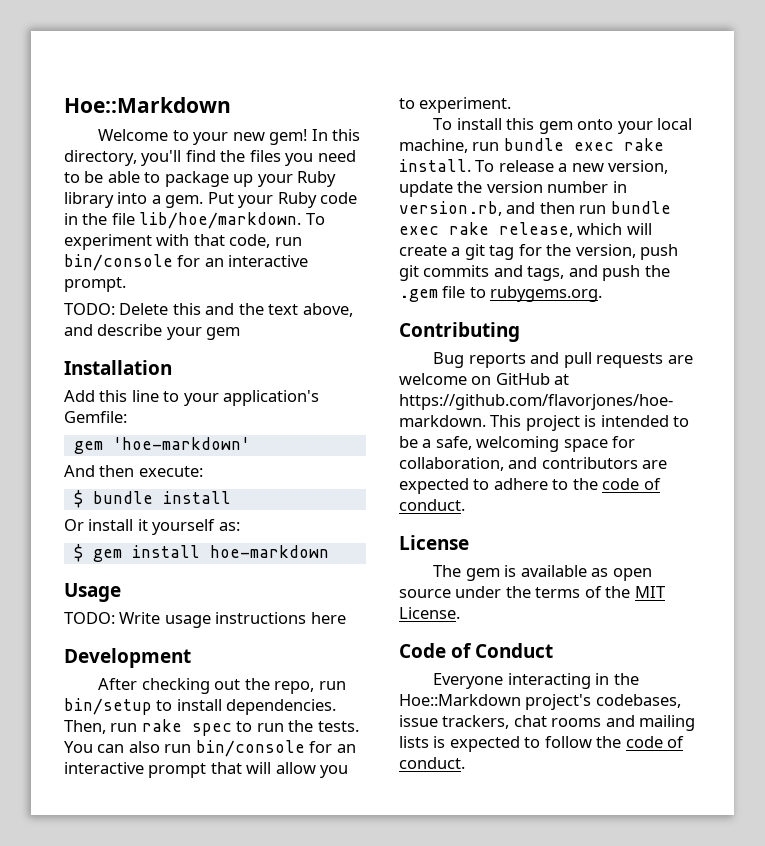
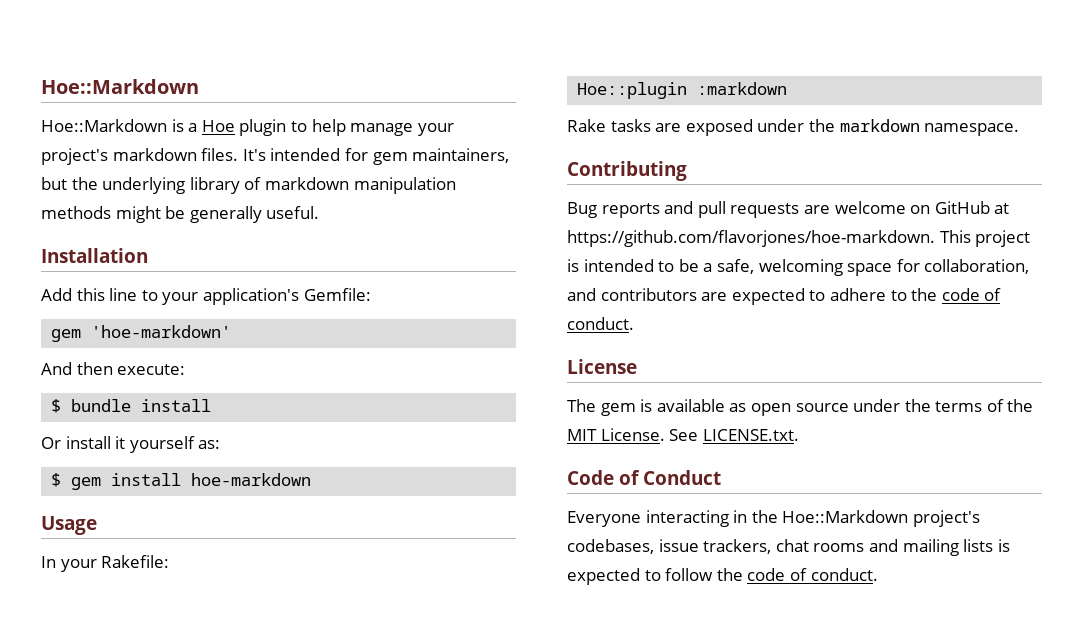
[98,129,361,145] [64,150,356,166] [64,171,337,187] [64,192,358,208] [64,212,325,229] [64,234,302,250] [64,254,309,271] [64,277,126,292] [64,303,353,317] [64,324,241,340] Welcome to your new gem! In this directory, you'll find the files you need to be able to package up your Ruby library into a gem. Put your Ruby code in the file lib/hoe/markdown. To experiment with that code, run bin/console for an interactive prompt. // TODO: Delete this and the text above, and describe your gem -> [41,119,454,136] [41,148,510,165] [41,177,456,194] [41,206,320,223] Hoe::Markdown is a Hoe plugin to help manage your project's markdown files. It's intended for gem maintainers, but the underlying library of markdown manipulation methods might be generally useful.
[64,612,346,628] [64,648,191,668] [98,678,346,694] [64,698,337,715] [64,719,359,736] [64,740,356,757] [64,762,349,778] [399,97,512,113] [433,118,693,134] [399,138,664,153] [399,159,669,174] [399,181,627,197] [399,201,671,216] [399,222,652,237] [399,244,679,260] [399,265,670,281] [399,286,603,302] TODO: Write usage instructions here // Development // After checking out the repo, run bin/setup to install dependencies. Then, run rake spec to run the tests. You can also run bin/console for an interactive prompt that will allow you to experiment. // To install this gem onto your local machine, run bundle exec rake install. To release a new version, update the version number in version.rb, and then run bundle exec rake release, which will create a git tag for the version, push git commits and tags, and push the .gem file to rubygems.org. -> [41,555,170,572] [577,82,788,99] [567,119,1020,136] In your Rakefile: // Hoe::plugin :markdown // Rake tasks are exposed under the markdown namespace.
(460, 613) none -> [669,429,799,441] See LICENSE.txt.

